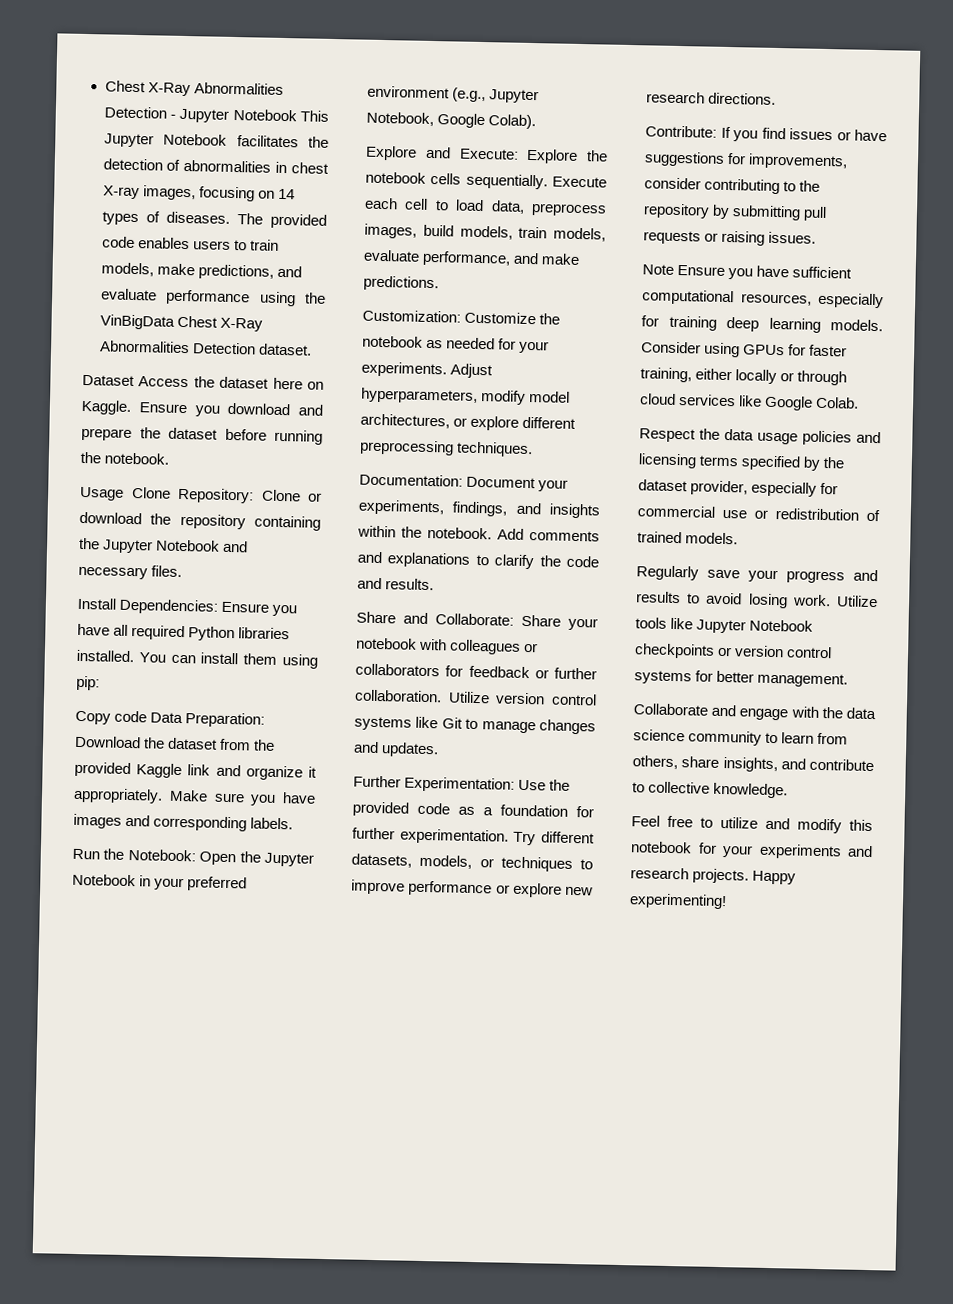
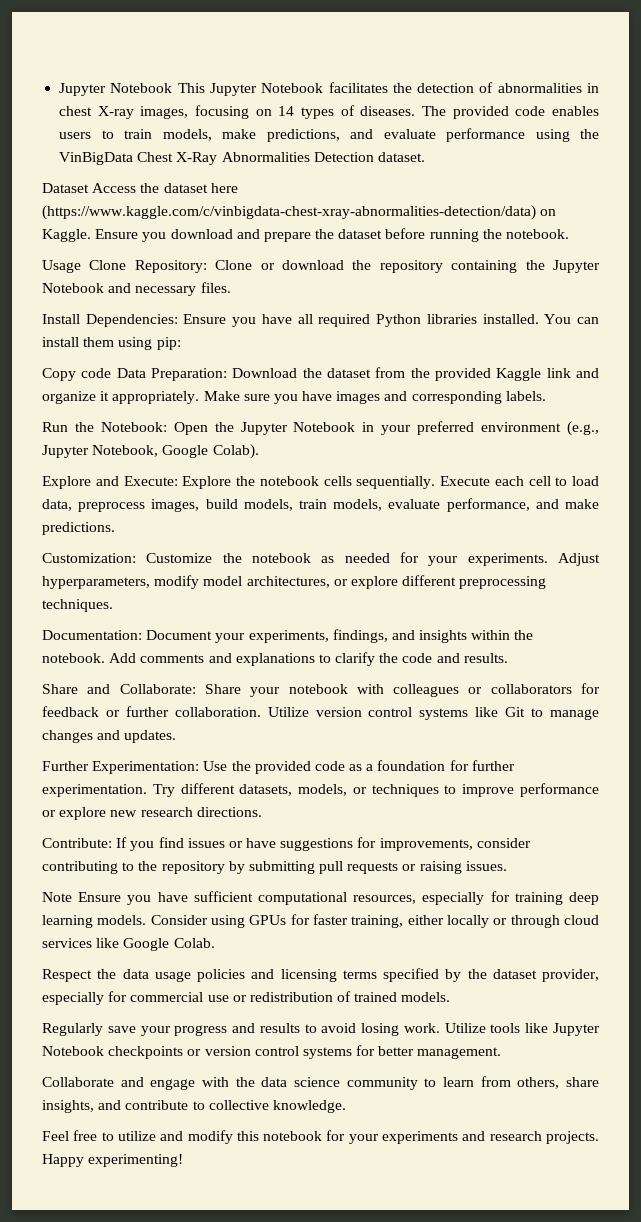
[104,80,284,97] [103,106,176,119] Chest X-Ray Abnormalities Detection - -> (59, 89) none
(303, 383) none -> [42,205,536,220] (https://www.kaggle.com/c/vinbigdata-chest-xray-abnormalities-detection/data)

